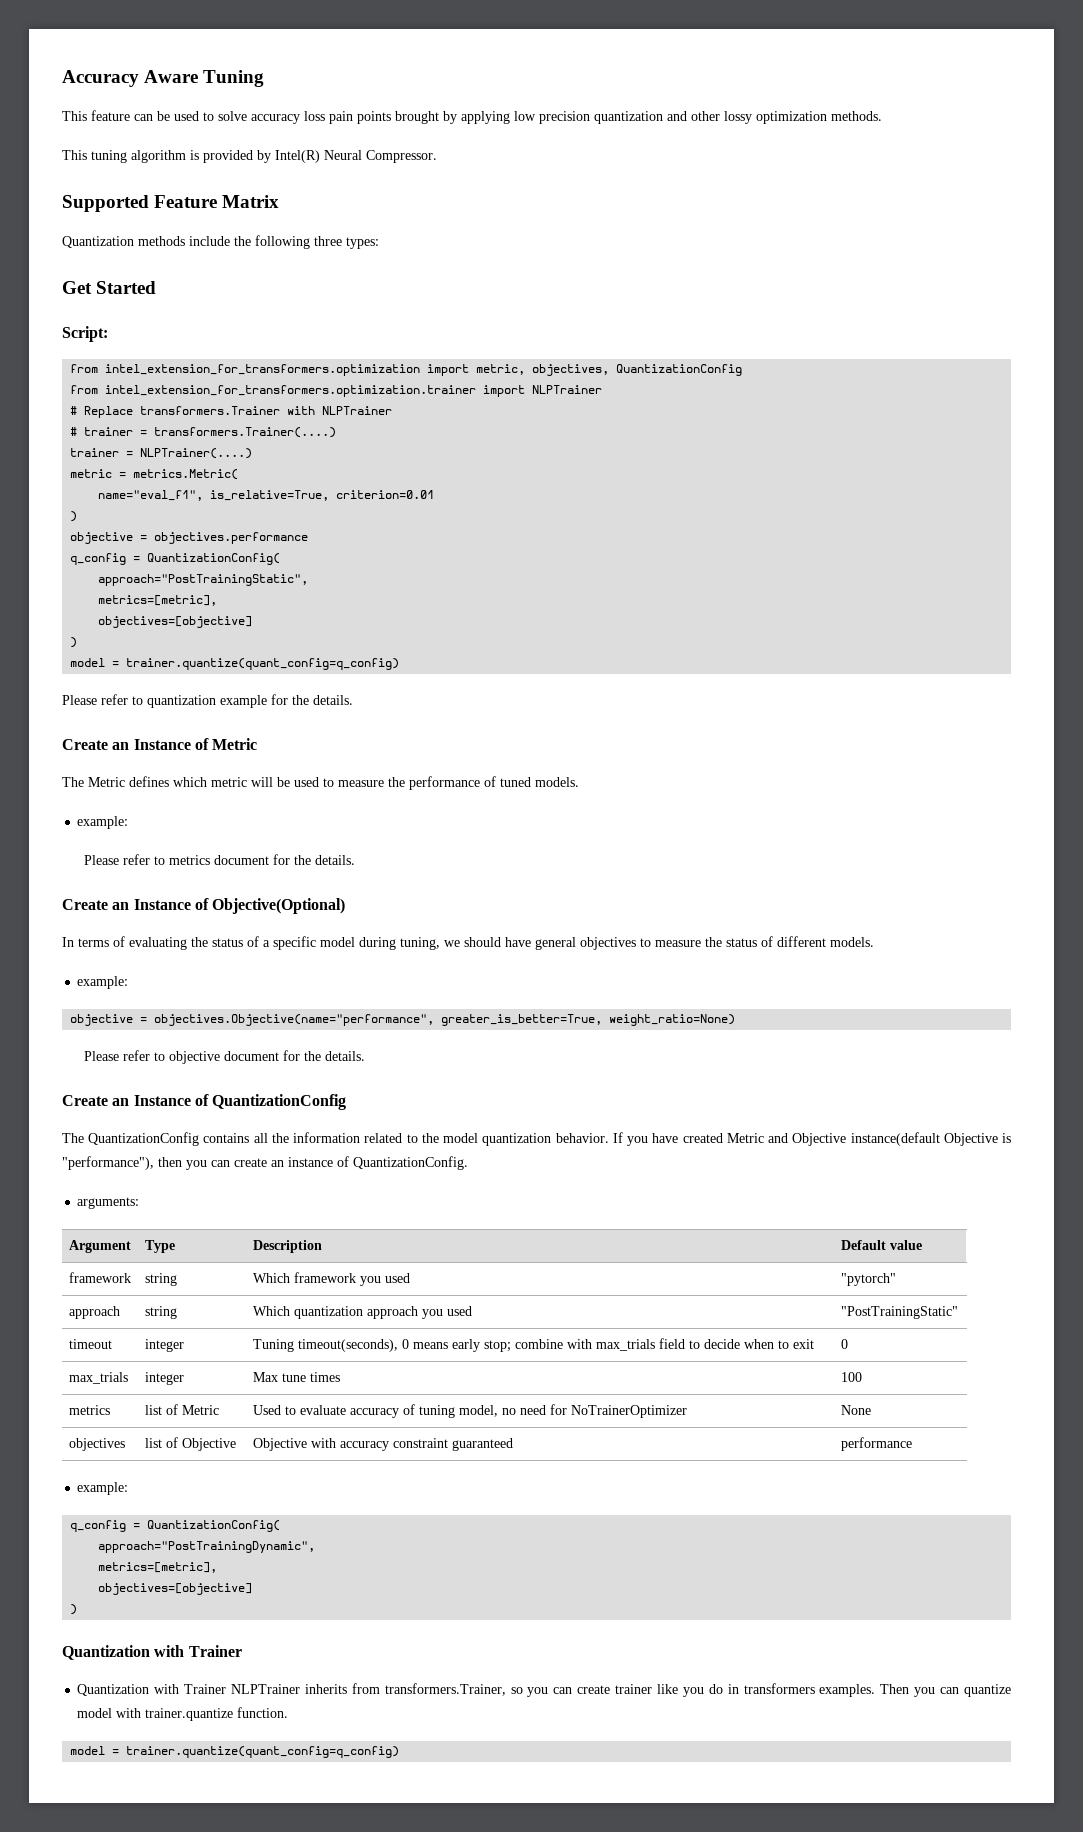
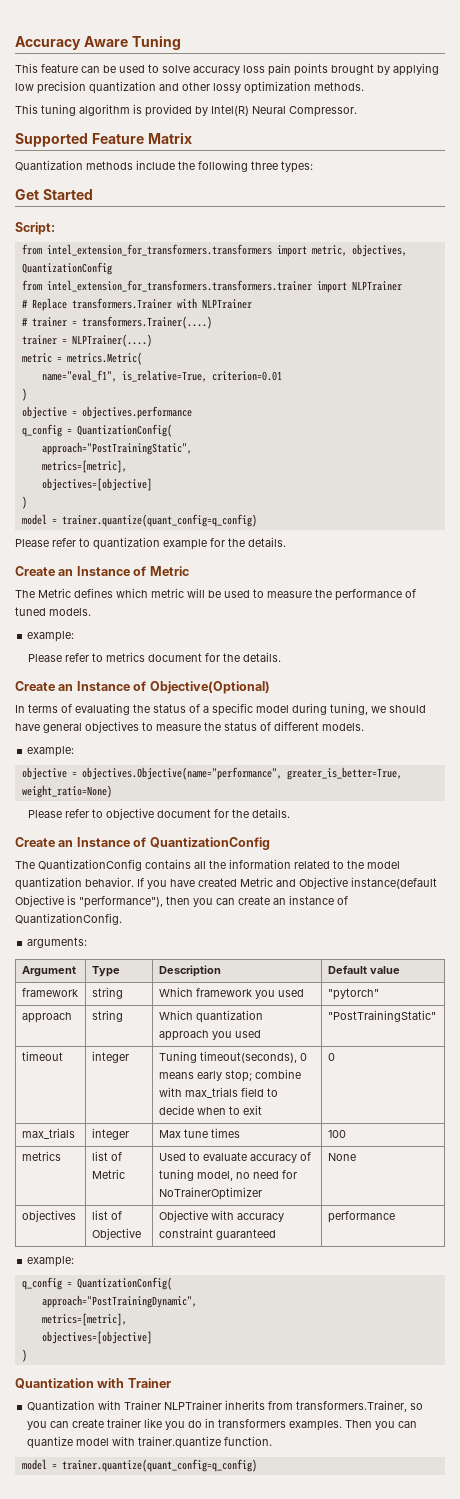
[105,364,421,376] intel_extension_for_transformers.optimization -> [46,244,272,256] intel_extension_for_transformers.transformers
[105,385,477,397] intel_extension_for_transformers.optimization.trainer -> [46,280,312,292] intel_extension_for_transformers.transformers.trainer

